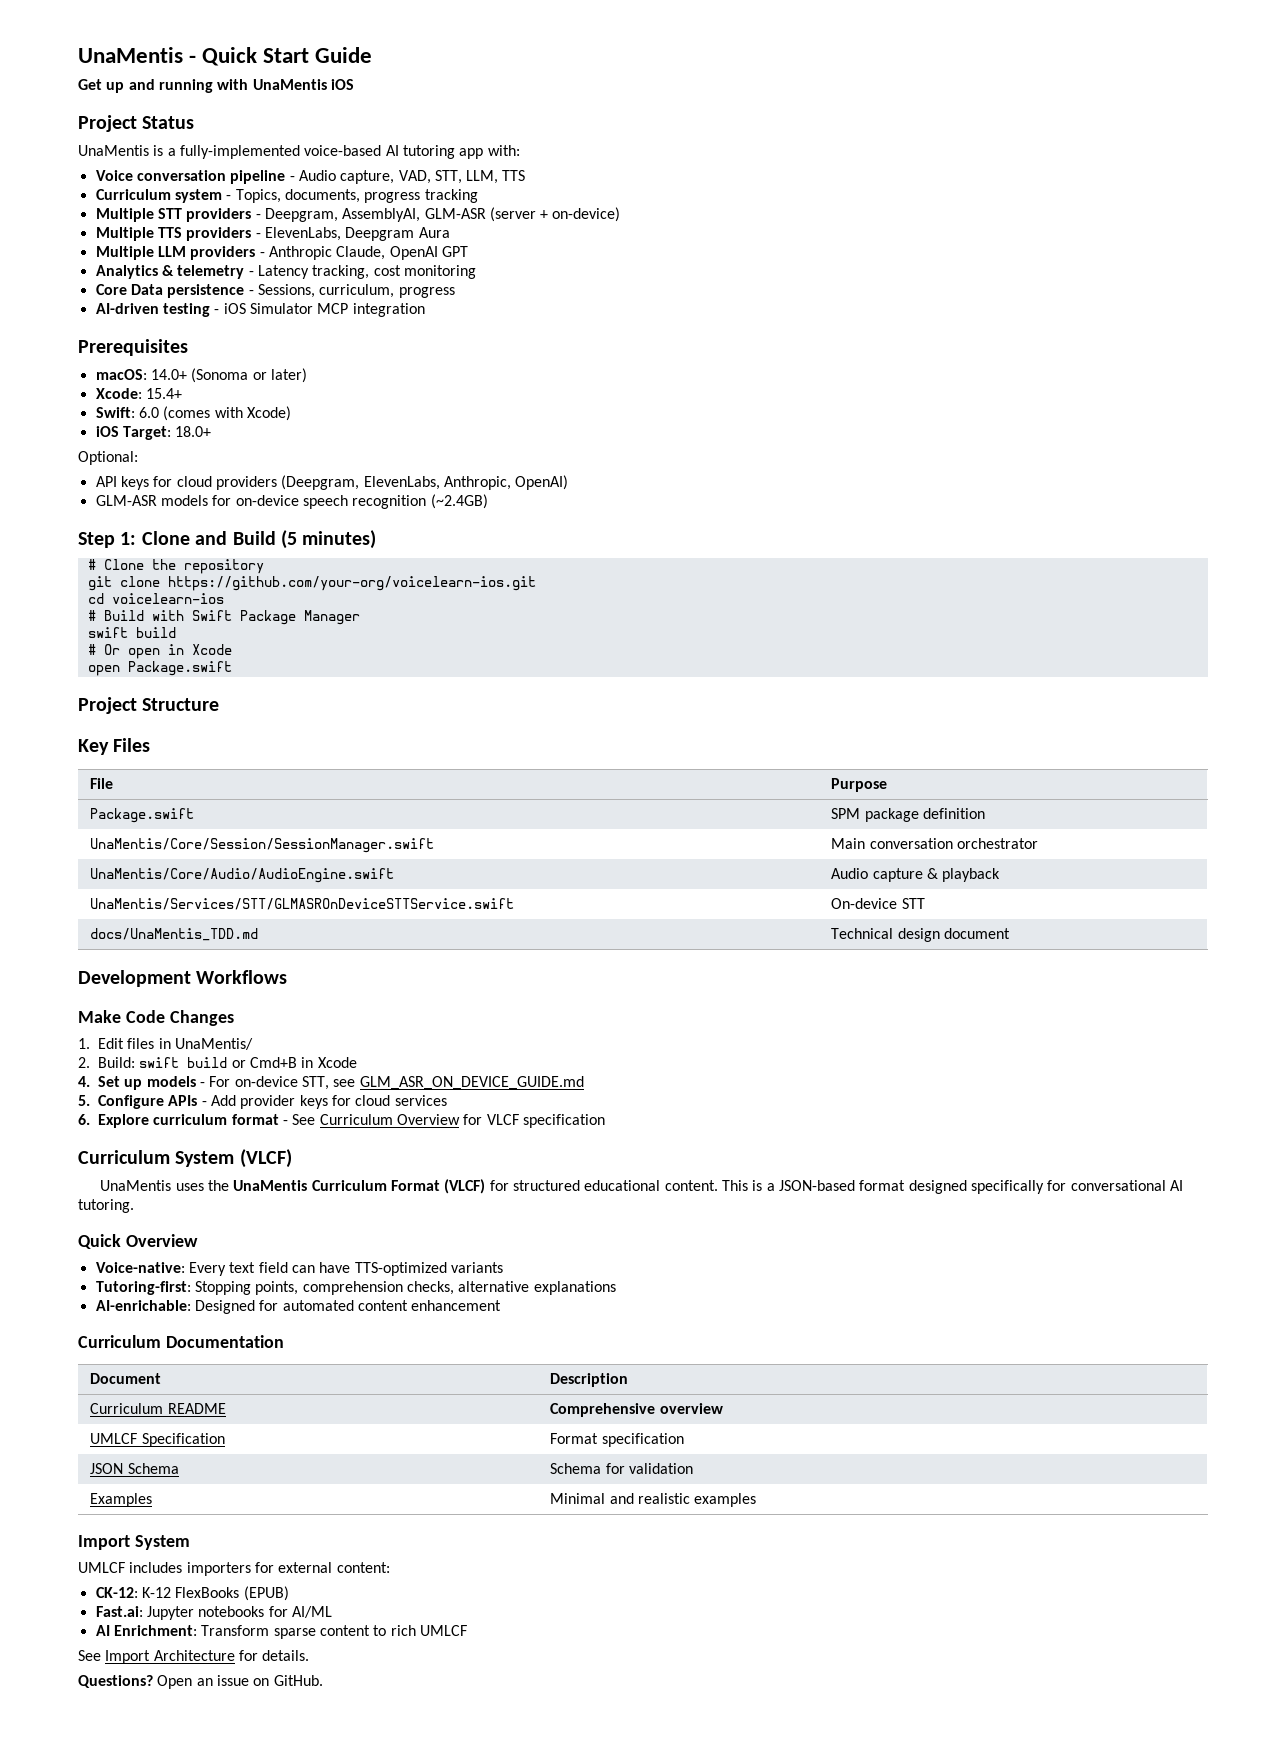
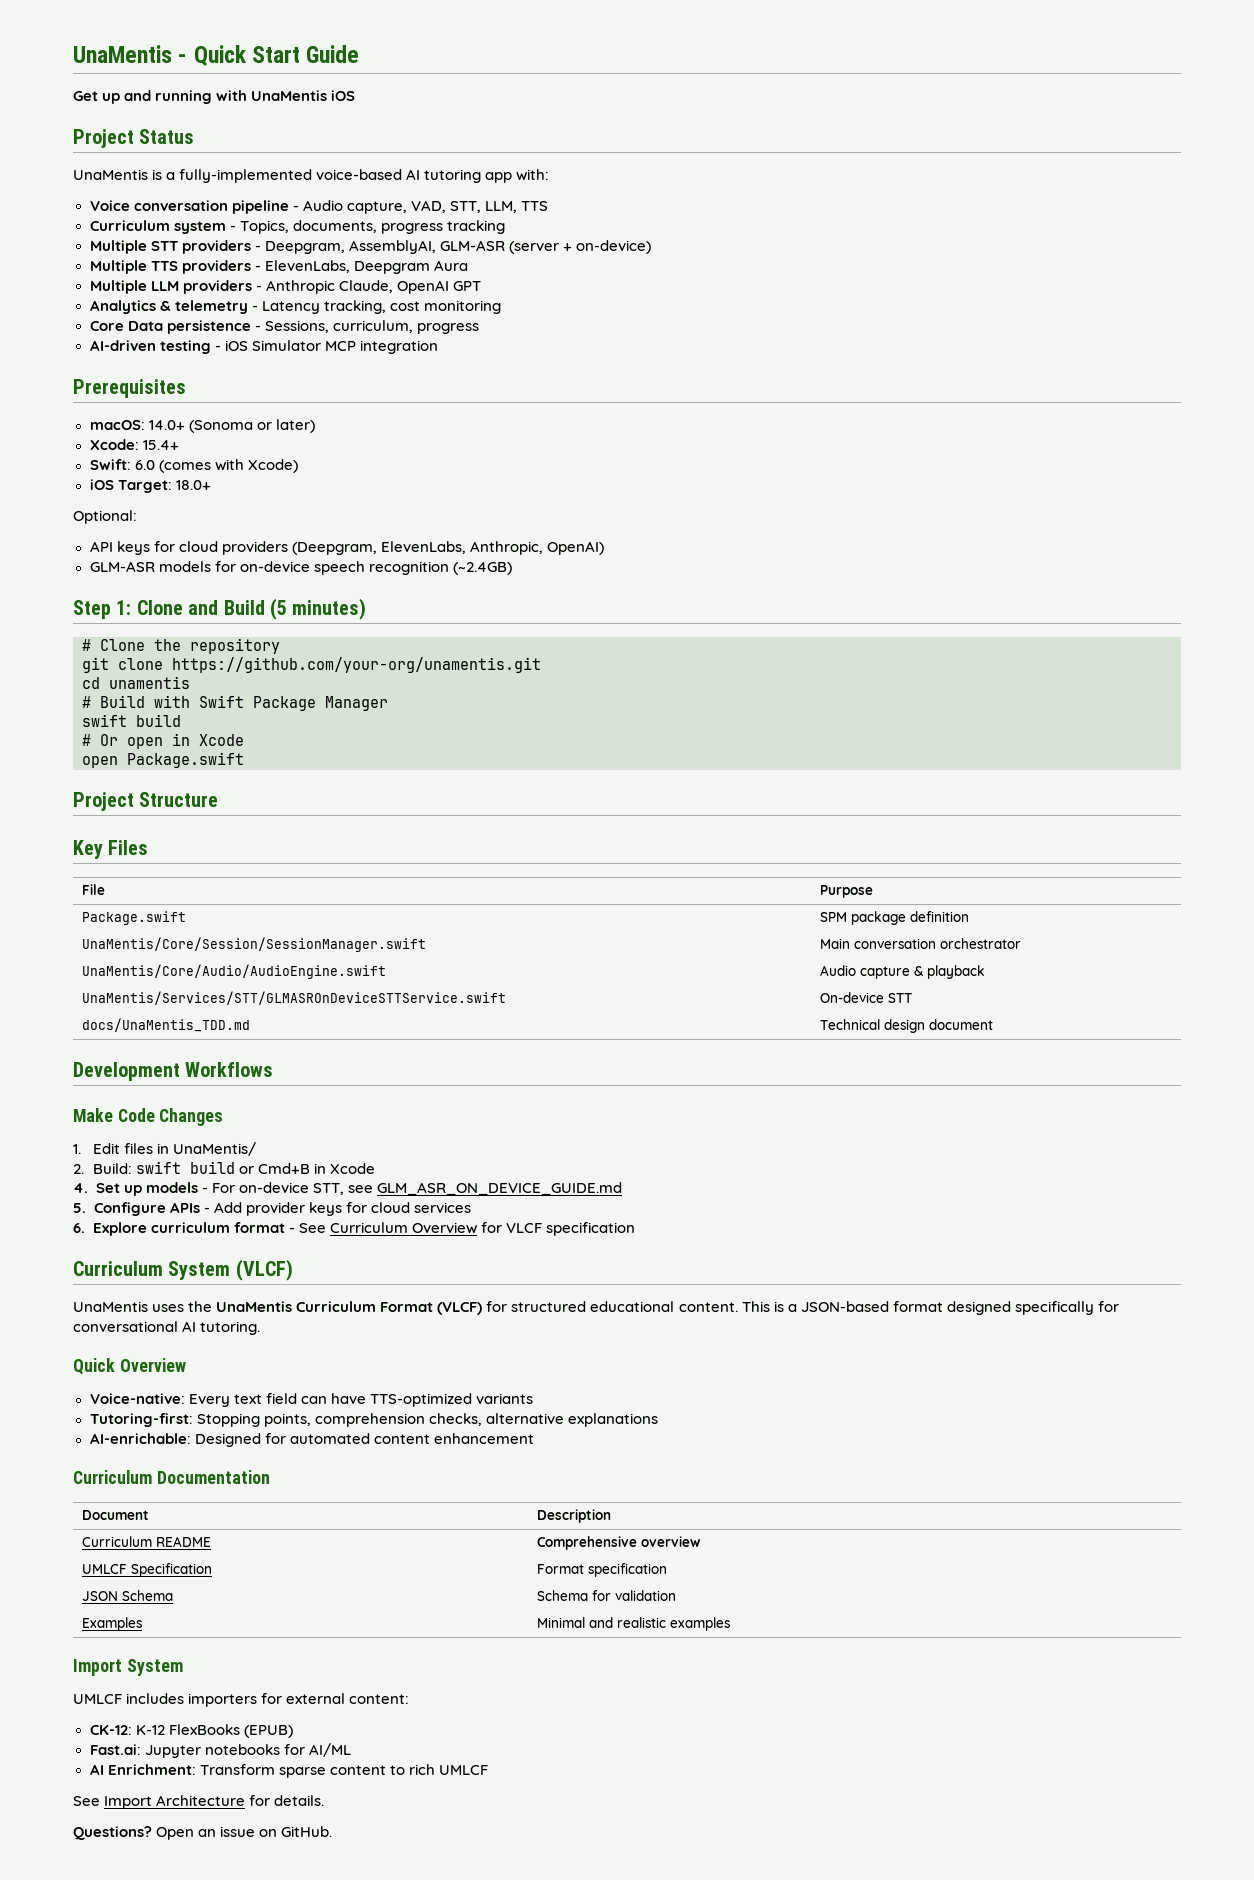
[167,576,536,591] https://github.com/your-org/voicelearn-ios.git -> [172,657,541,673] https://github.com/your-org/unamentis.git
[111,593,224,604] voicelearn-ios -> [109,676,190,689] unamentis

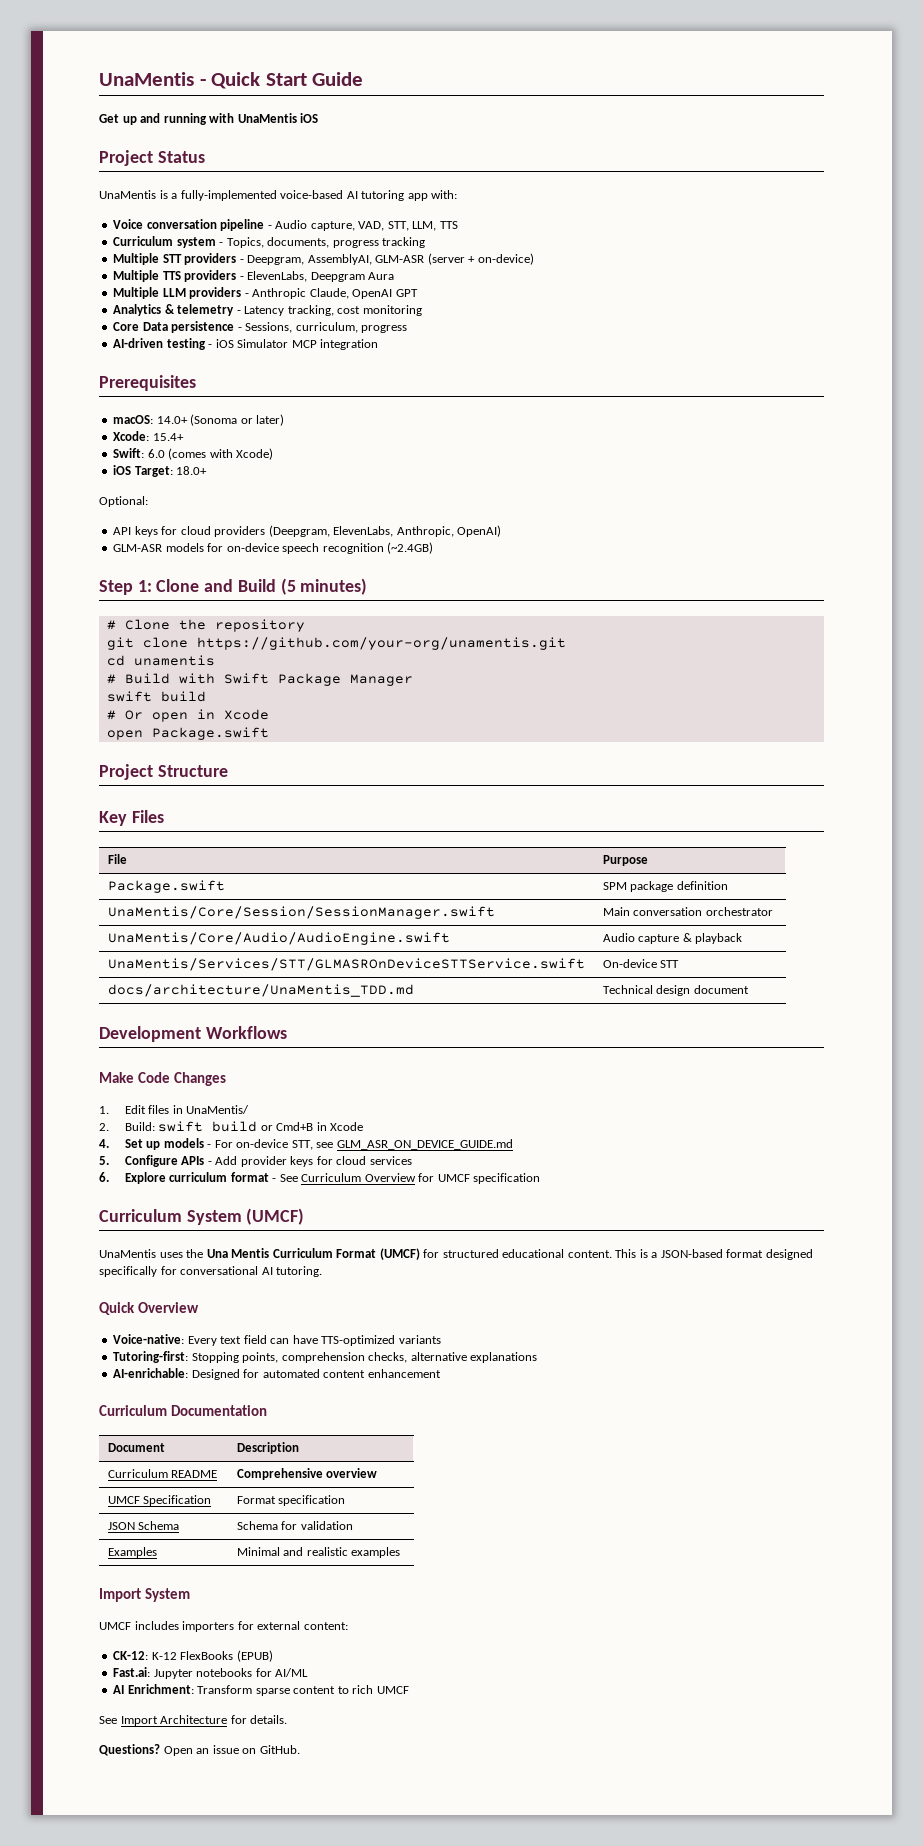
[81,1018,250,1032] docs/UnaMentis_TDD.md -> [107,984,414,997] docs/architecture/UnaMentis_TDD.md
[506,1223,543,1233] VLCF -> [437,1174,470,1182] UMCF
[235,1259,293,1281] (VLCF) -> [246,1208,305,1225] (UMCF)
[216,1301,293,1312] UnaMentis -> [206,1248,270,1258] Una Mentis
[437,1302,483,1315] (VLCF) -> [379,1248,420,1260] (UMCF)
[81,1564,127,1574] UMLCF -> [107,1496,140,1504] UMCF
[73,1694,122,1704] UMLCF -> [99,1622,131,1630] UMCF
[438,1765,488,1775] UMLCF -> [376,1686,409,1694] UMCF

